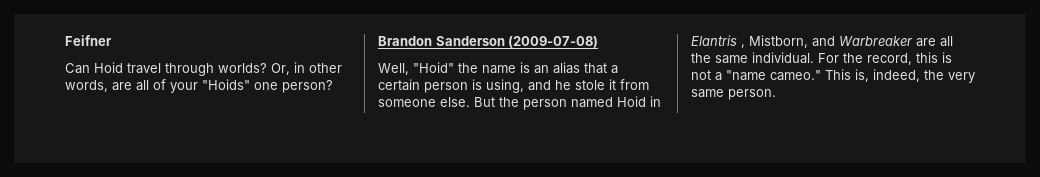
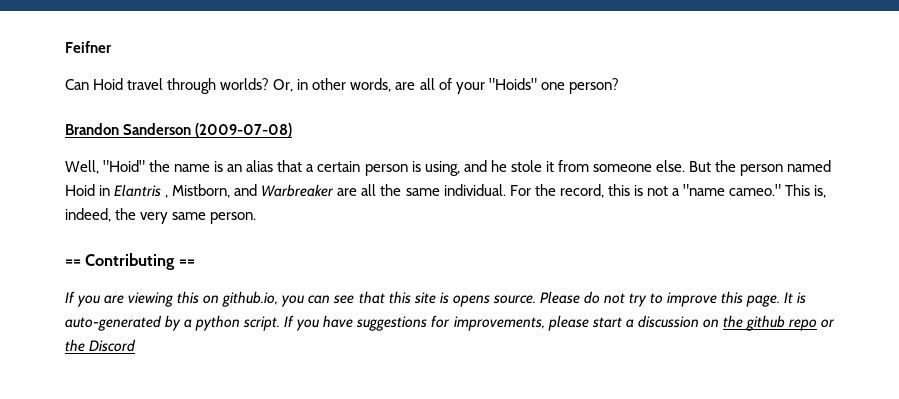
(776, 94) none -> [65,253,195,270] [65,291,807,307] [65,315,835,331] [65,339,137,352] // == Contributing == // If you are viewing this on github.io, you can see that this site is opens source. Please do not try to improve this page. It is auto-generated by a python script. If you have suggestions for improvements, please start a discussion on the github repo or the Discord

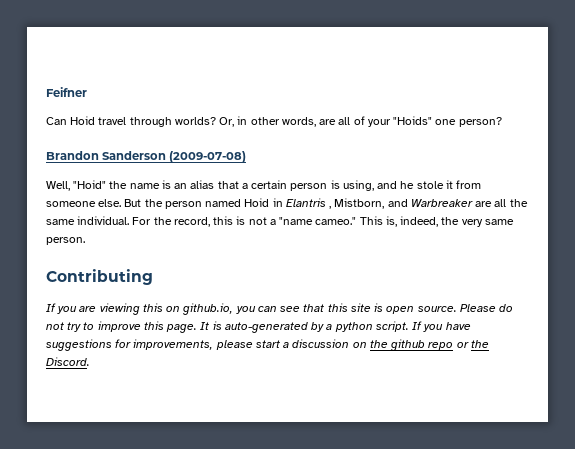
[65,259,81,266] == -> (85, 241) none
[178,259,195,266] == -> (153, 277) none
[452,295,490,307] opens -> [386,306,415,314] open
[89,339,137,352] Discord -> [46,357,90,366] Discord.

